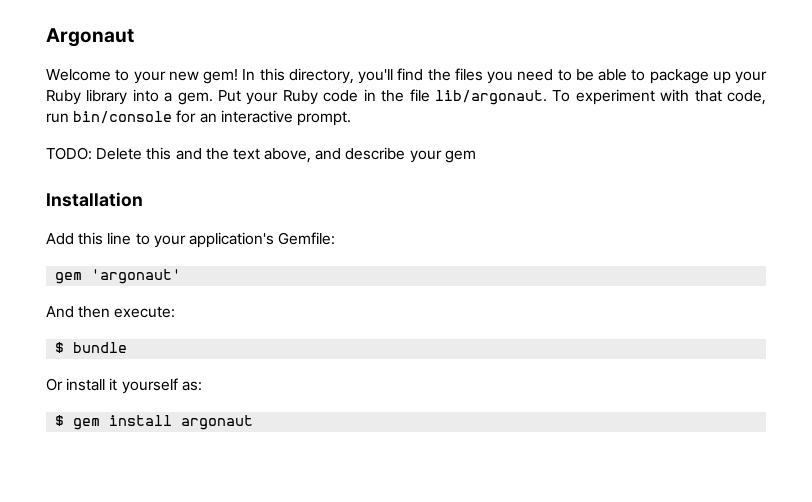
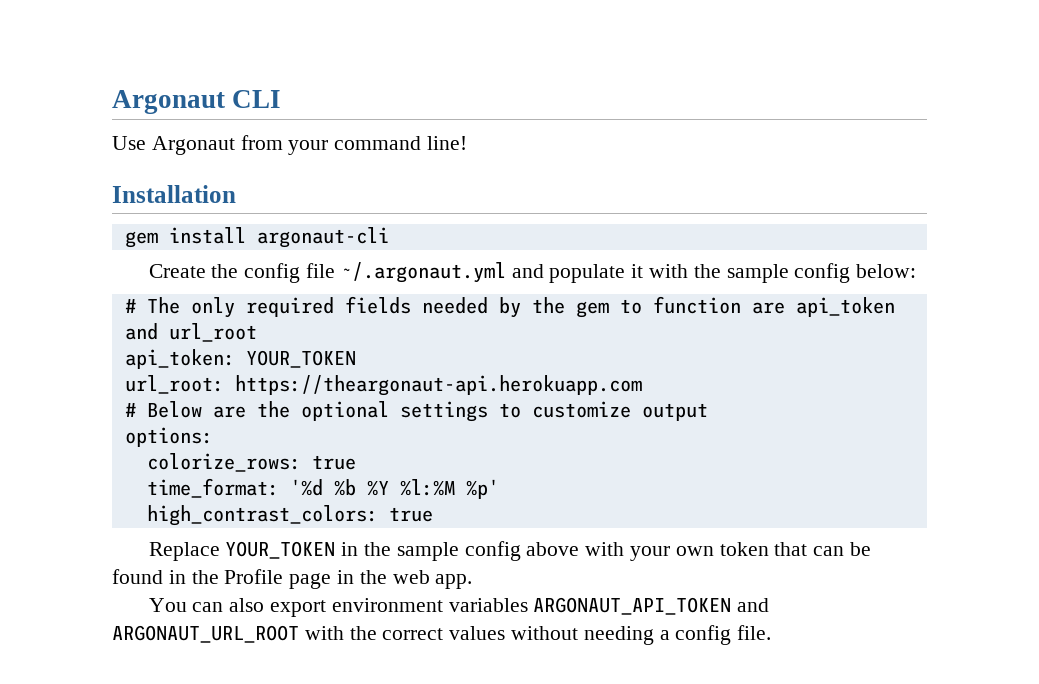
[46,28,134,47] [46,68,767,84] [46,89,766,105] [46,110,351,126] [46,147,476,163] [46,192,143,207] [46,232,336,248] [55,269,182,284] [46,306,176,318] [55,342,128,353] [46,378,202,394] [55,415,254,430] Argonaut // Welcome to your new gem! In this directory, you'll find the files you need to be able to package up your Ruby library into a gem. Put your Ruby code in the file lib/argonaut. To experiment with that code, run bin/console for an interactive prompt. // TODO: Delete this and the text above, and describe your gem // Installation // Add this line to your application's Gemfile: // gem 'argonaut' // And then execute: // $ bundle // Or install it yourself as: // $ gem install argonaut -> [112,90,282,114] [112,135,468,155] [112,185,236,203] [124,227,389,248] [148,262,917,283] [124,296,895,318] [124,323,257,342] [124,349,356,369] [124,375,642,396] [124,401,708,422] [124,427,213,447] [146,453,356,472] [146,478,499,499] [146,505,433,526] [148,541,871,561] [112,569,473,589] [148,597,770,617] [112,625,772,645] Argonaut CLI // Use Argonaut from your command line! // Installation // gem install argonaut-cli // Create the config file ~/.argonaut.yml and populate it with the sample config below: // # The only required fields needed by the gem to function are api_token and url_root // api_token: YOUR_TOKEN // url_root: https://theargonaut-api.herokuapp.com // # Below are the optional settings to customize output // options: // colorize_rows: true // time_format: '%d %b %Y %l:%M %p' // high_contrast_colors: true // Replace YOUR_TOKEN in the sample config above with your own token that can be found in the Profile page in the web app. // You can also export environment variables ARGONAUT_API_TOKEN and ARGONAUT_URL_ROOT with the correct values without needing a config file.

